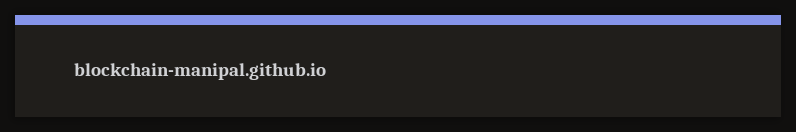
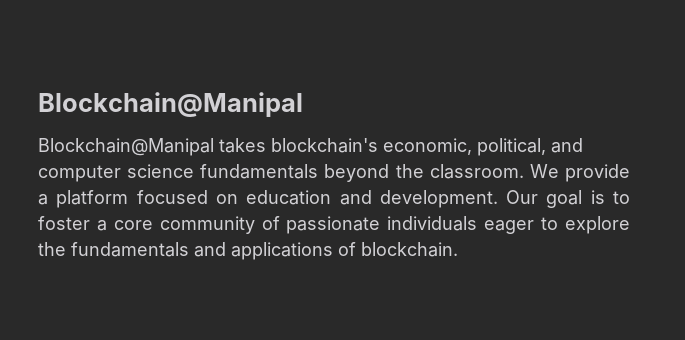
[74,63,326,80] blockchain-manipal.github.io -> [38,92,303,117] [38,138,583,156] [38,164,630,182] [38,190,630,208] [38,216,631,234] [38,242,458,260] Blockchain@Manipal // Blockchain@Manipal takes blockchain's economic, political, and computer science fundamentals beyond the classroom. We provide a platform focused on education and development. Our goal is to foster a core community of passionate individuals eager to explore the fundamentals and applications of blockchain.

